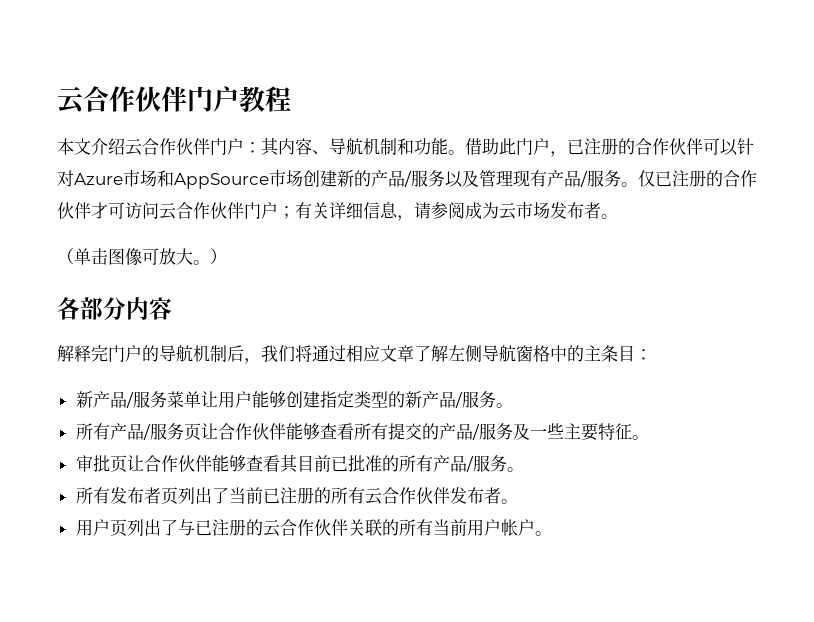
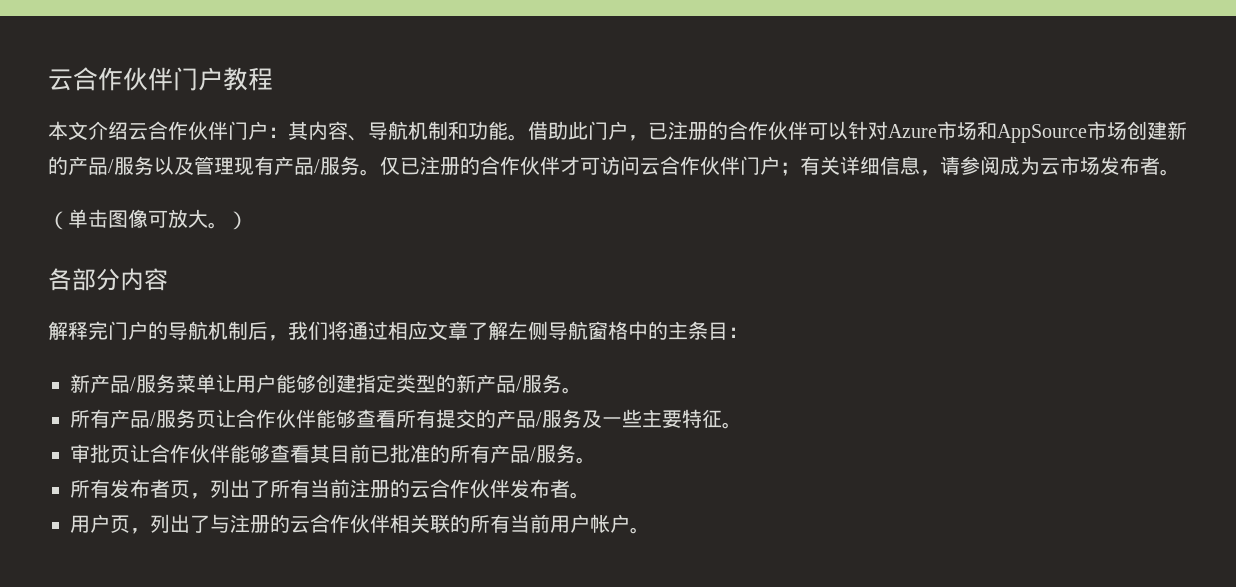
[177,487,365,504] 列出了当前已注册的所有 -> [190,479,410,499] ，列出了所有当前注册的
(127, 528) none -> [130,528,150,534] ，
[194,519,348,537] 已注册的云合作伙伴 -> [230,514,410,533] 注册的云合作伙伴相

